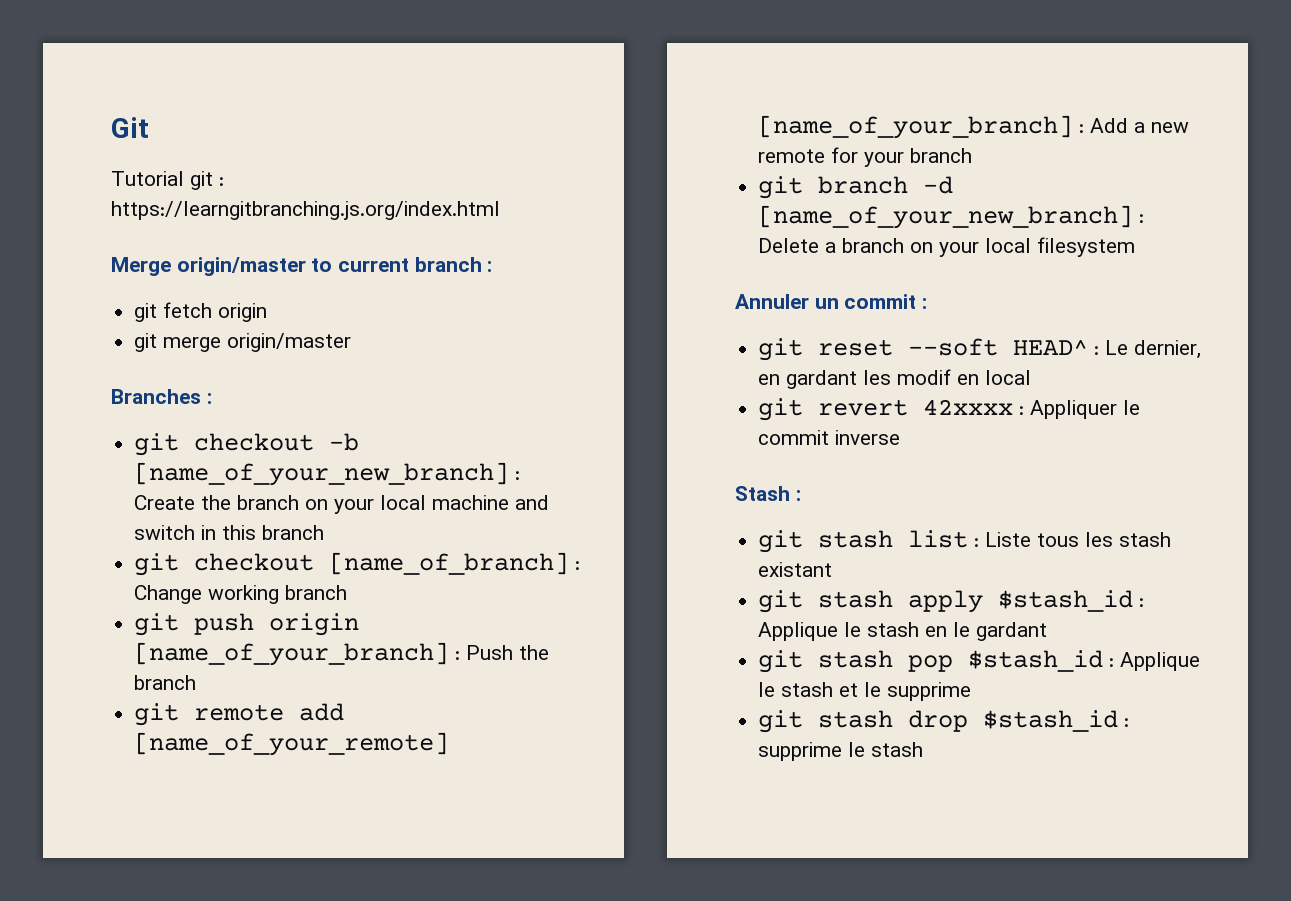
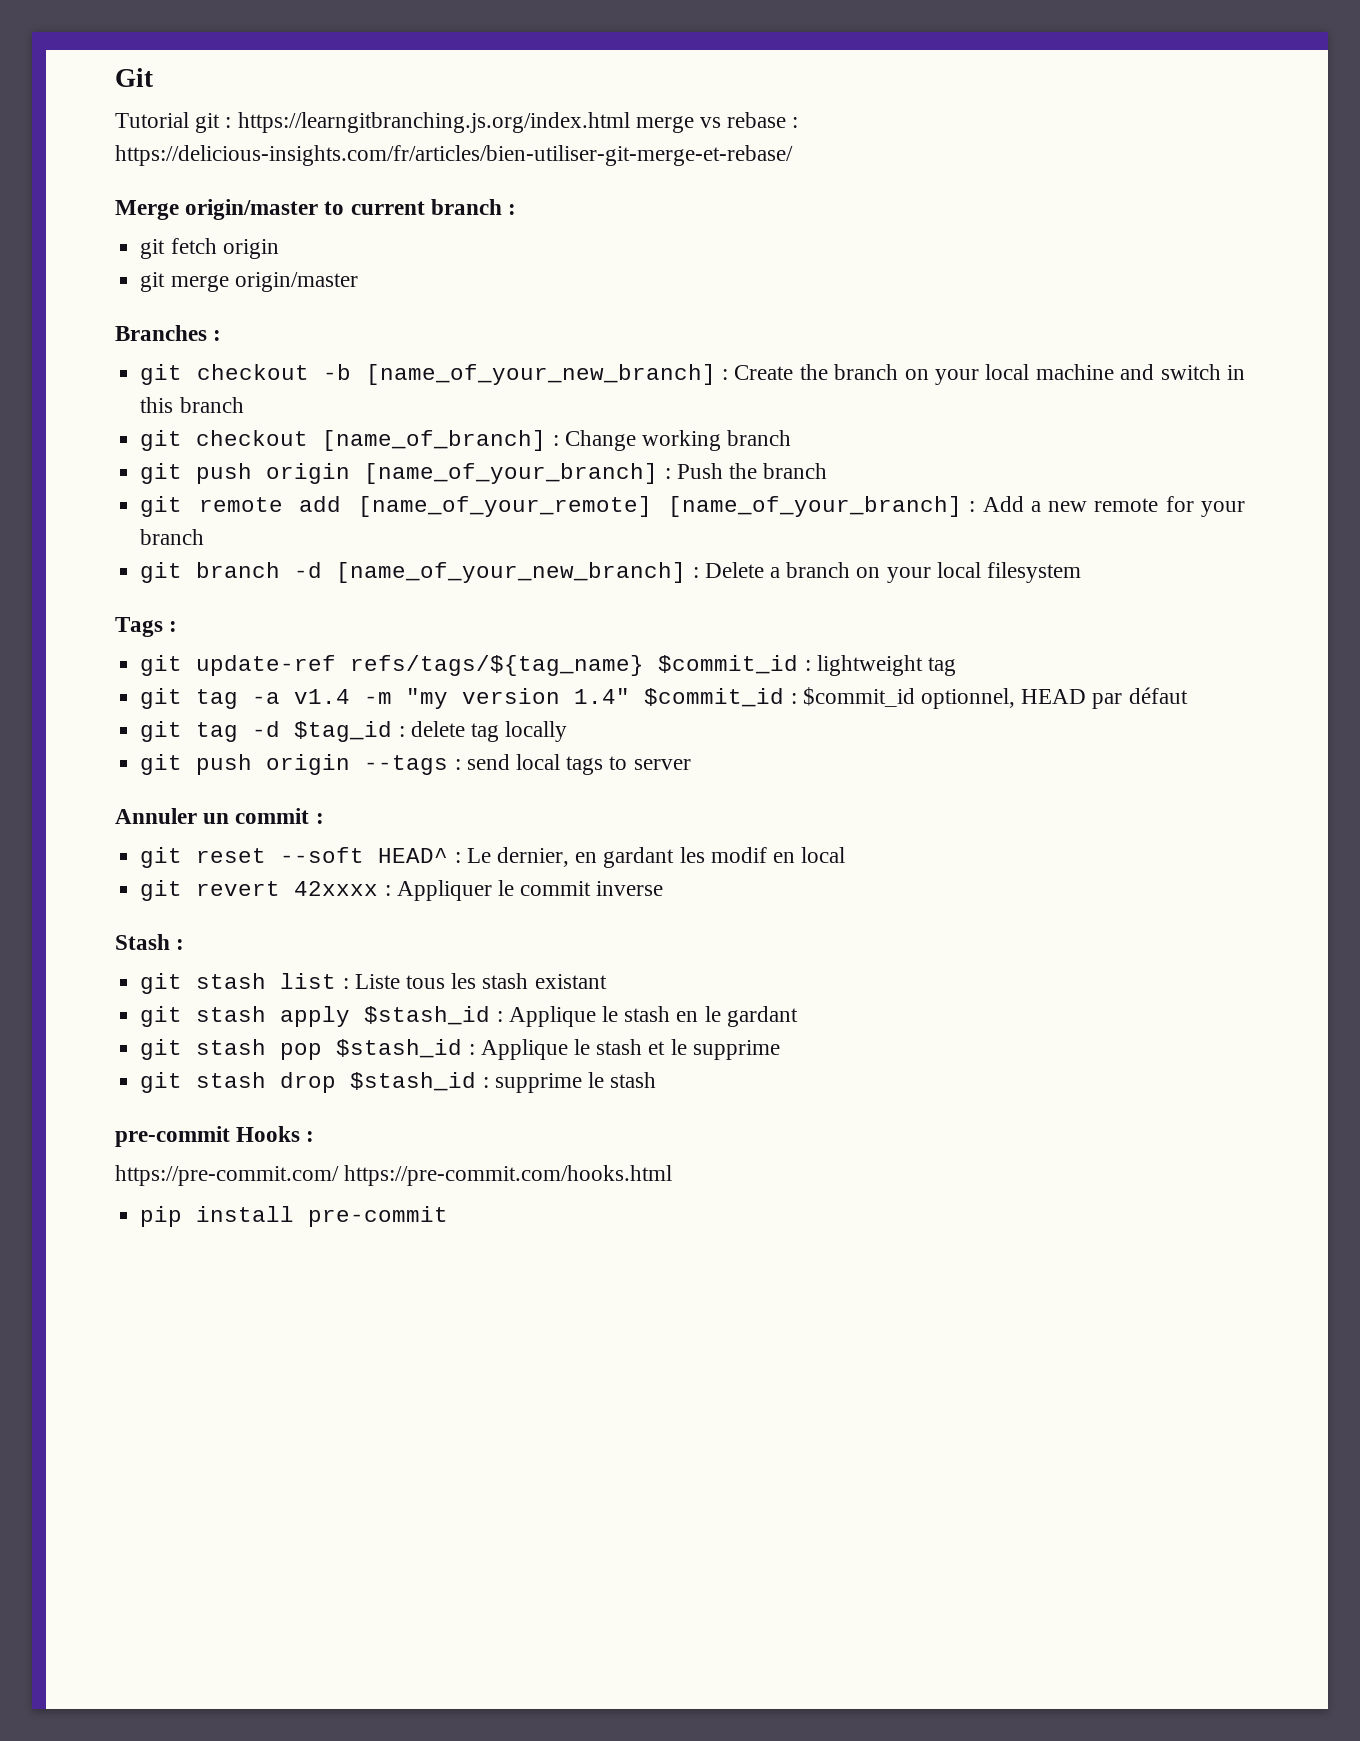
(500, 210) none -> [635,112,799,133] [115,145,793,166] merge vs rebase : https://delicious-insights.com/fr/articles/bien-utiliser-git-merge-et-rebase/
(1136, 247) none -> [115,617,178,637] [140,655,956,676] [140,687,1188,709] [140,721,568,742] [140,754,691,775] // Tags : // git update-ref refs/tags/${tag_name} $commit_id : lightweight tag // git tag -a v1.4 -m "my version 1.4" $commit_id : $commit_id optionnel, HEAD par défaut // git tag -d $tag_id : delete tag locally // git push origin --tags : send local tags to server
(924, 749) none -> [115,1126,315,1147] [115,1165,673,1186] [140,1206,449,1227] // pre-commit Hooks : // https://pre-commit.com/ https://pre-commit.com/hooks.html // pip install pre-commit

